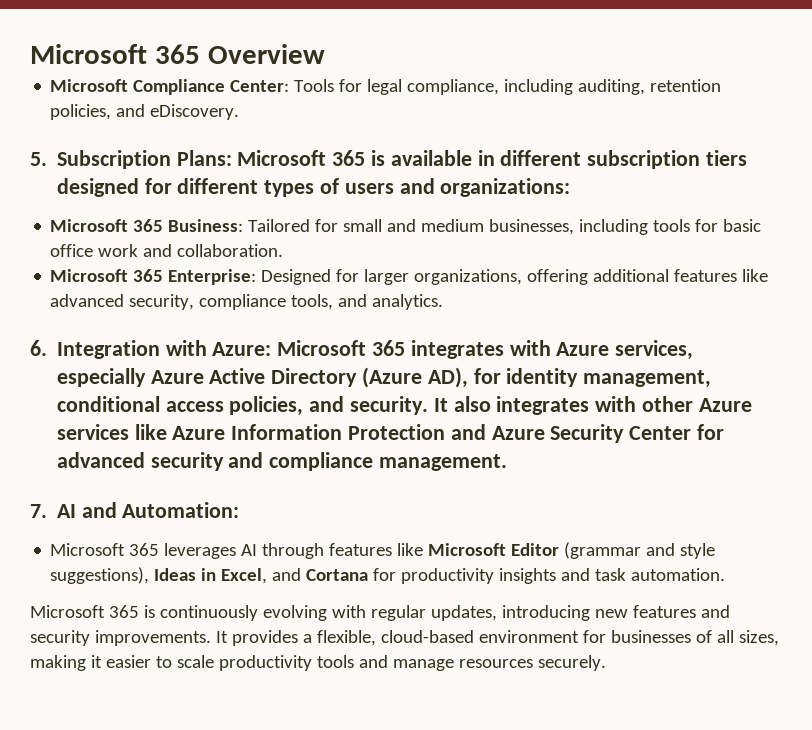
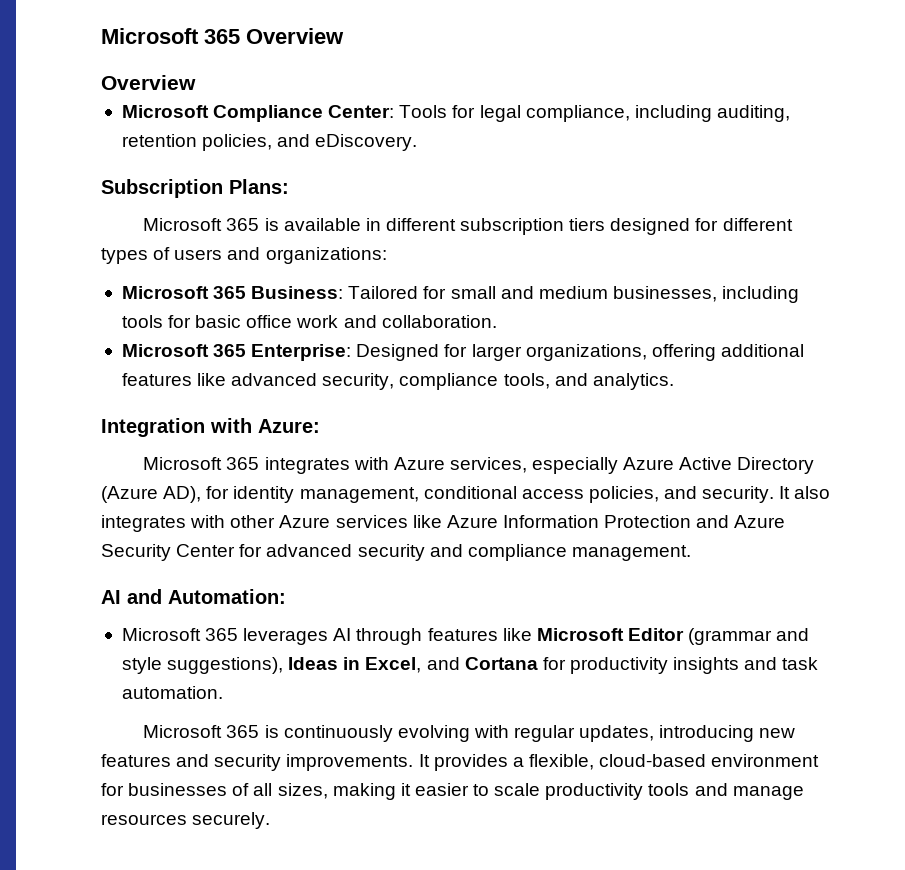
(325, 54) none -> [101,75,196,90] // Overview
[30,152,47,166] 5. -> (418, 142) none
(232, 158) none -> (289, 186) //
[30,340,47,356] 6. -> (674, 381) none
(272, 349) none -> (320, 426) //
[30,504,47,518] 7. -> (691, 553) none

